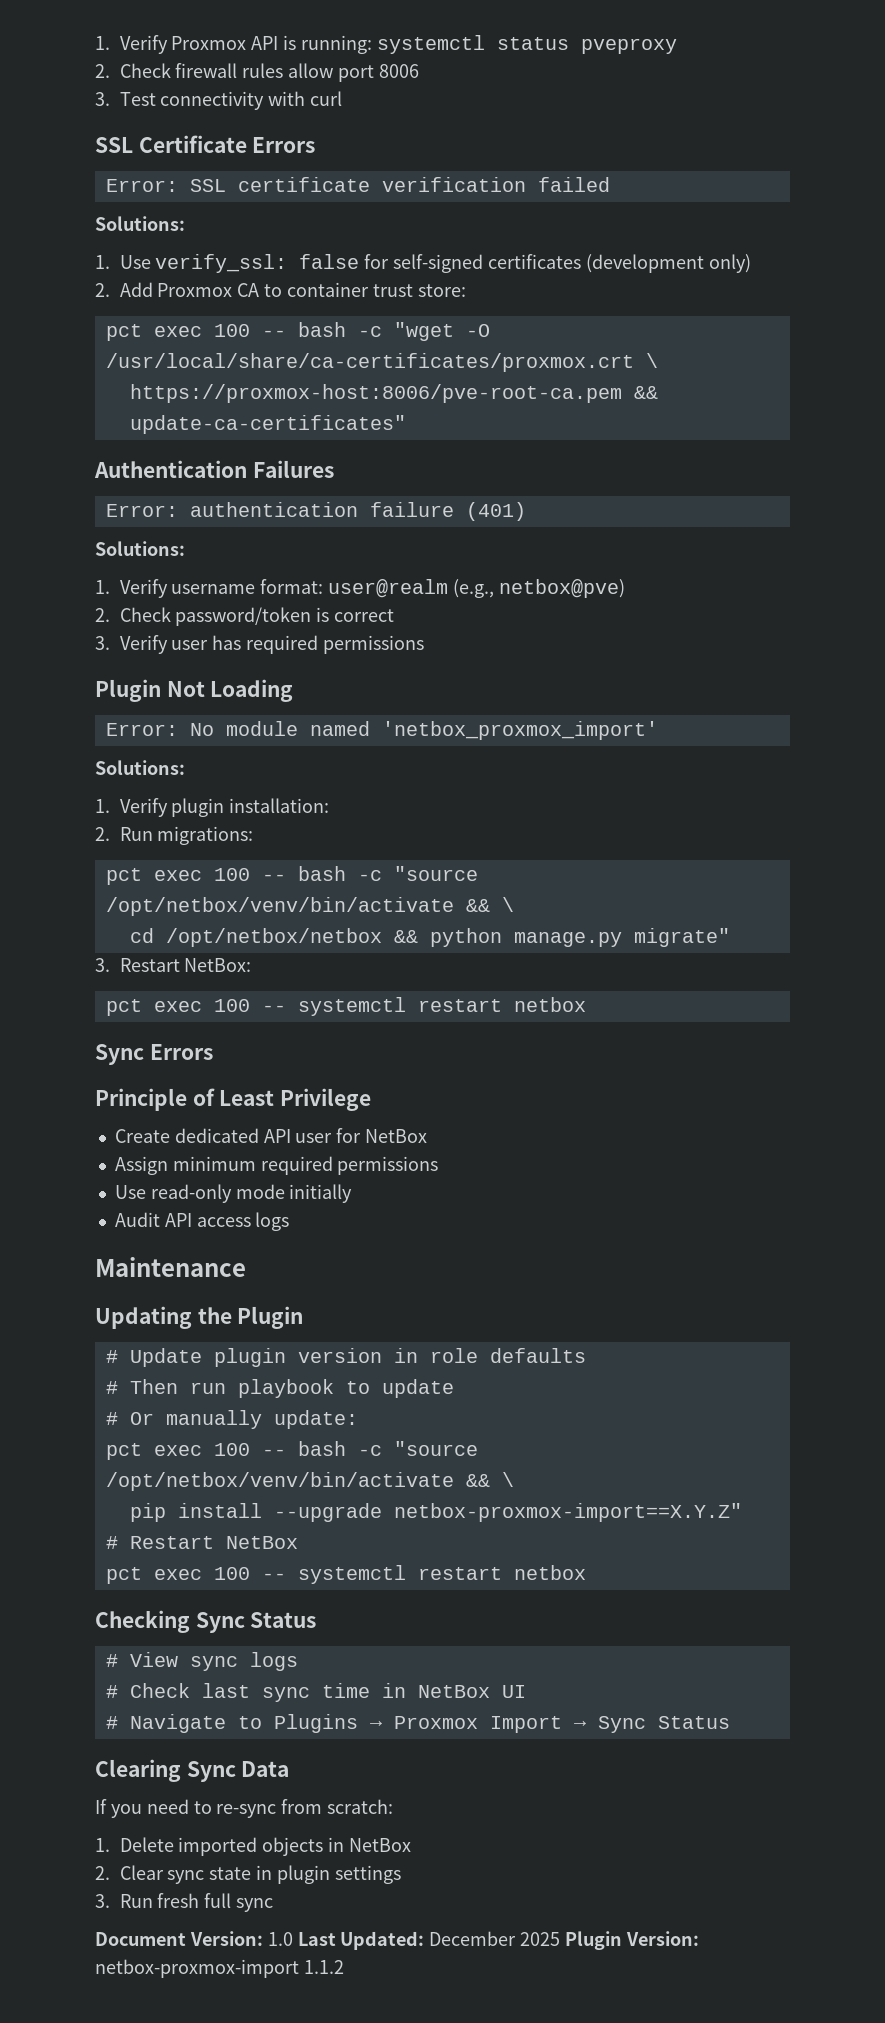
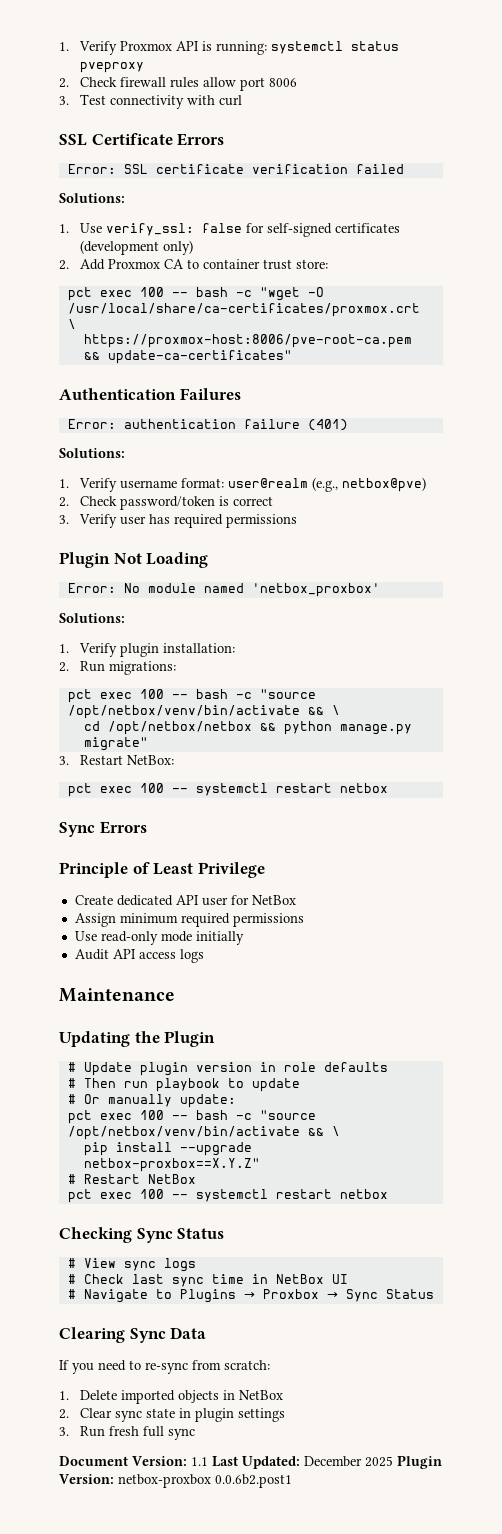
[381,721,658,740] 'netbox_proxmox_import' -> [251,583,380,597] 'netbox_proxbox'
[393,1503,742,1522] netbox-proxmox-import==X.Y.Z" -> [83,1158,260,1172] netbox-proxbox==X.Y.Z"
[393,1716,562,1733] Proxmox Import -> [262,1289,319,1299] Proxbox
[267,1932,293,1946] 1.0 -> [191,1457,208,1466] 1.1
[95,1959,344,1978] netbox-proxmox-import 1.1.2 -> [118,1474,292,1488] netbox-proxbox 0.0.6b2.post1

